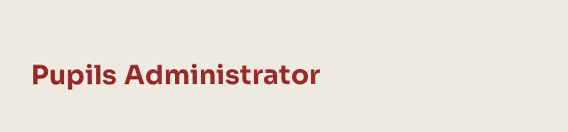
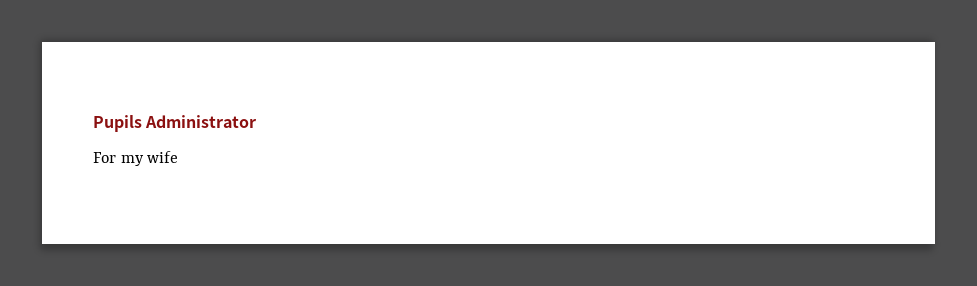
(322, 74) none -> [93,151,179,166] // For my wife

